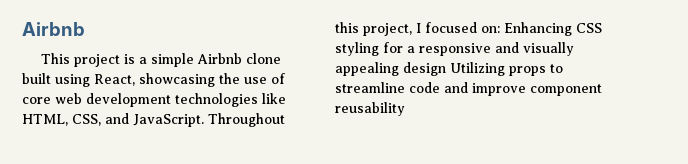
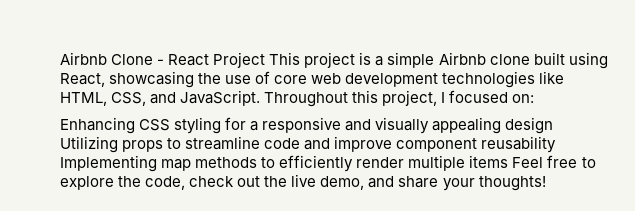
[22,22,85,36] Airbnb // -> [60,52,266,68] Airbnb Clone - React Project
(500, 29) none -> (535, 98) //
(405, 109) none -> [60,155,596,172] [60,174,546,191] Implementing map methods to efficiently render multiple items Feel free to explore the code, check out the live demo, and share your thoughts!

